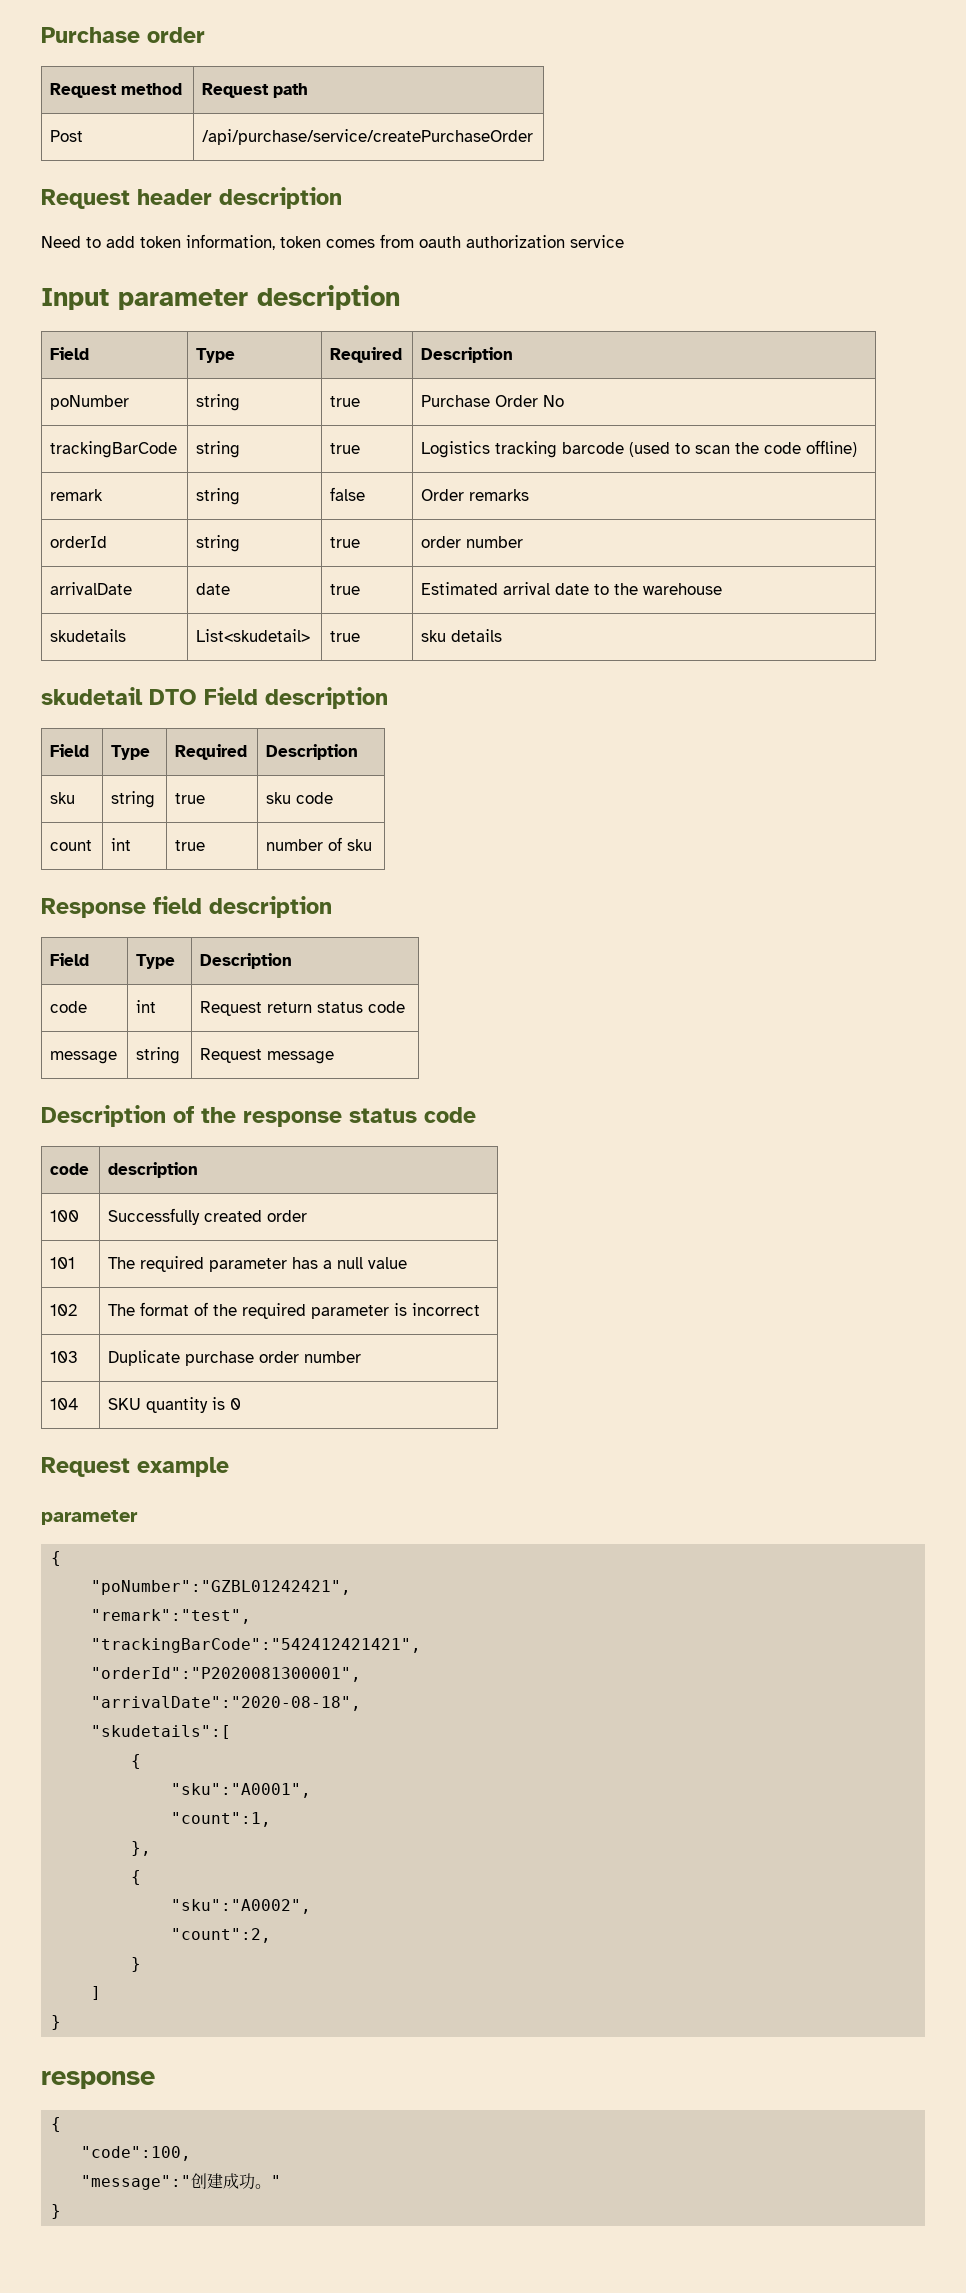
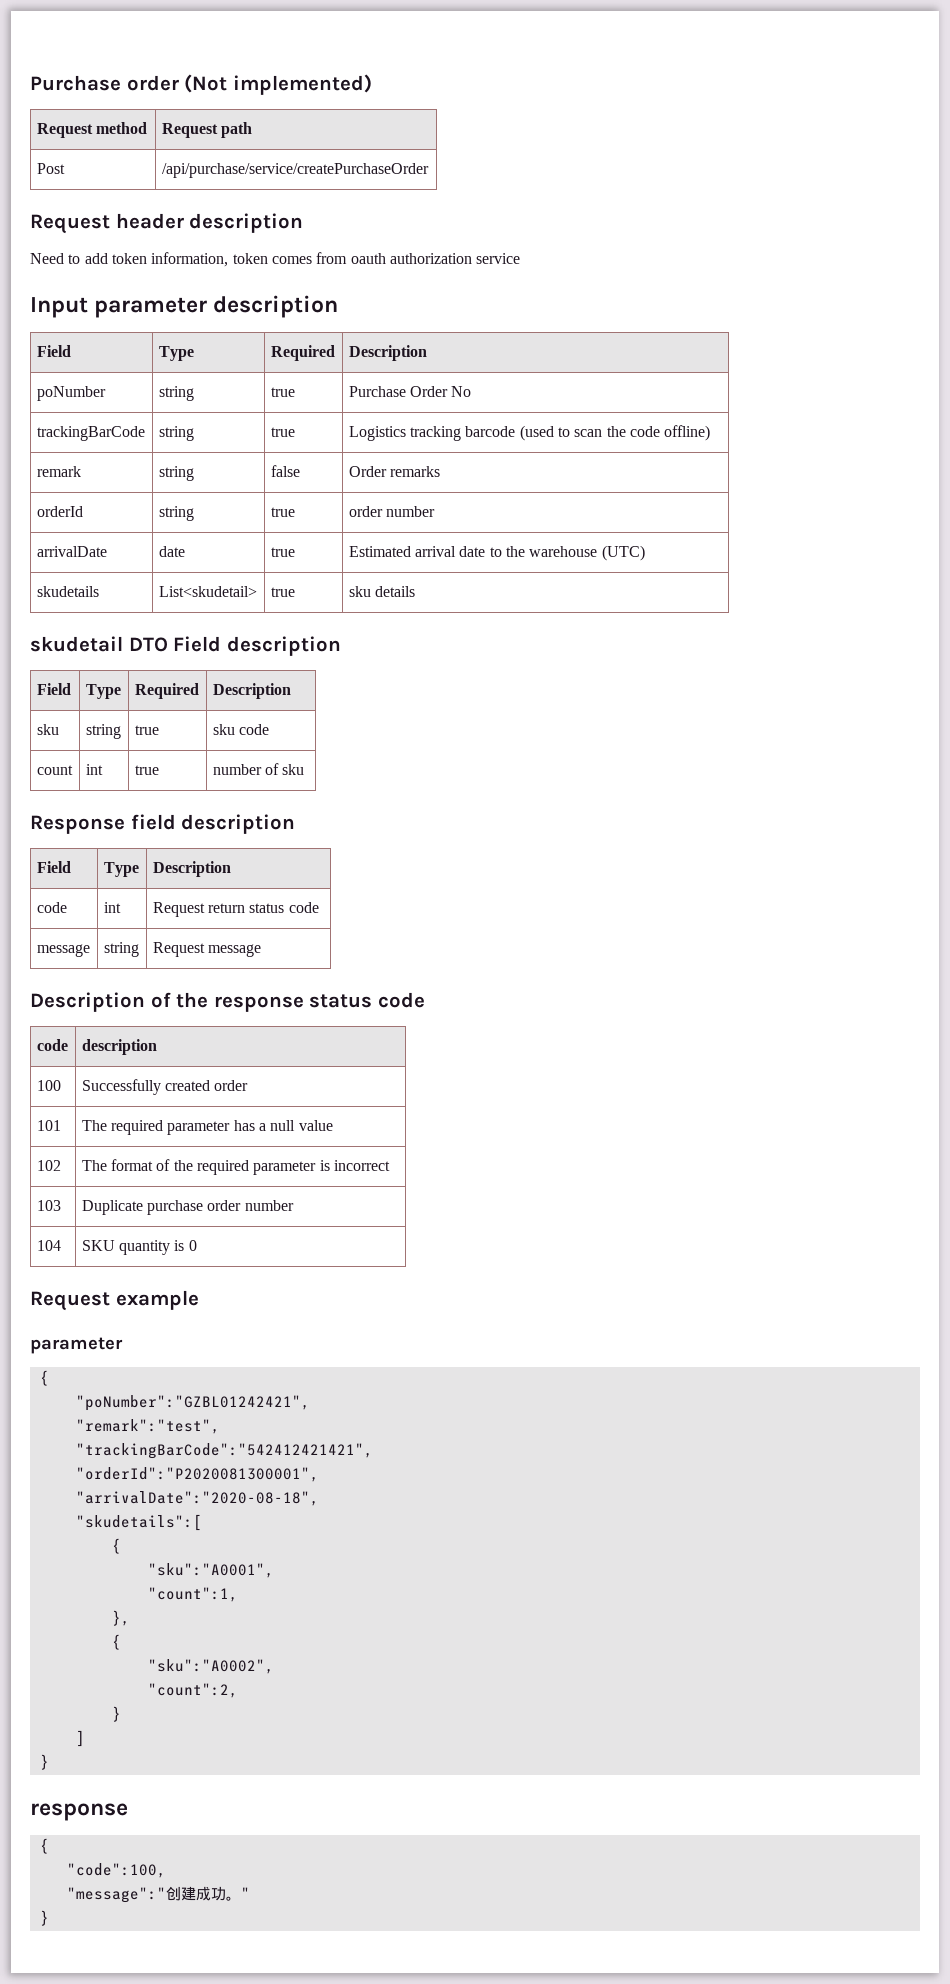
(205, 35) none -> [184,74,372,95] (Not implemented)
(723, 589) none -> [601,545,645,561] (UTC)

